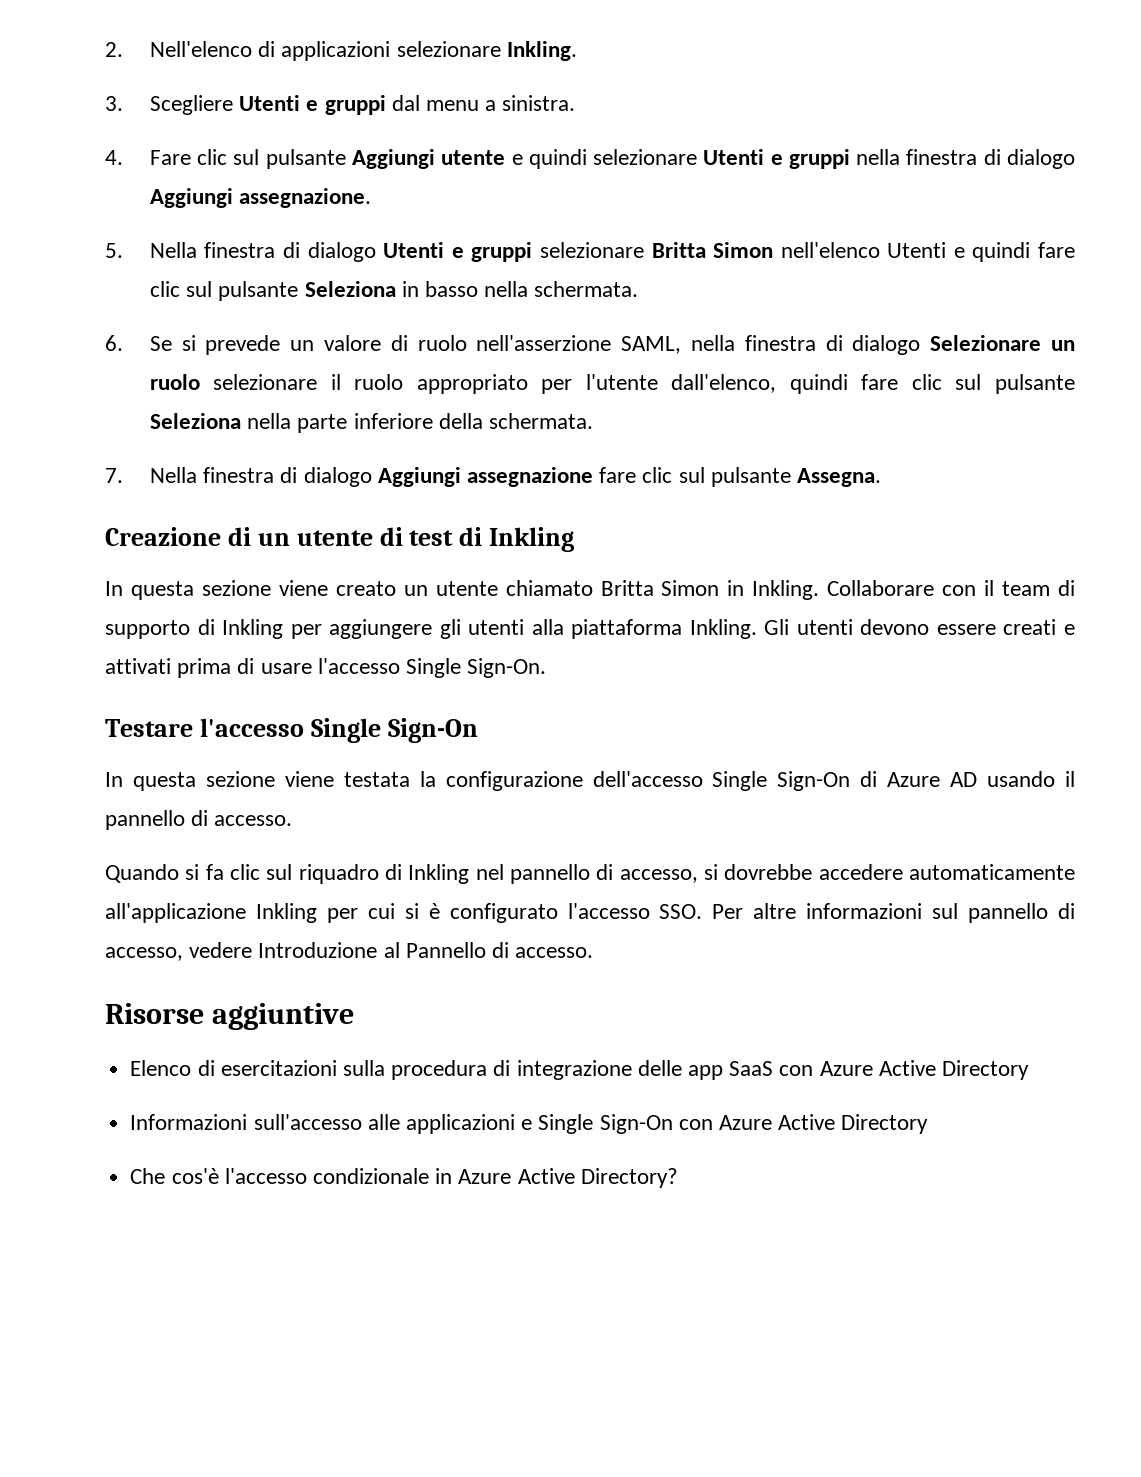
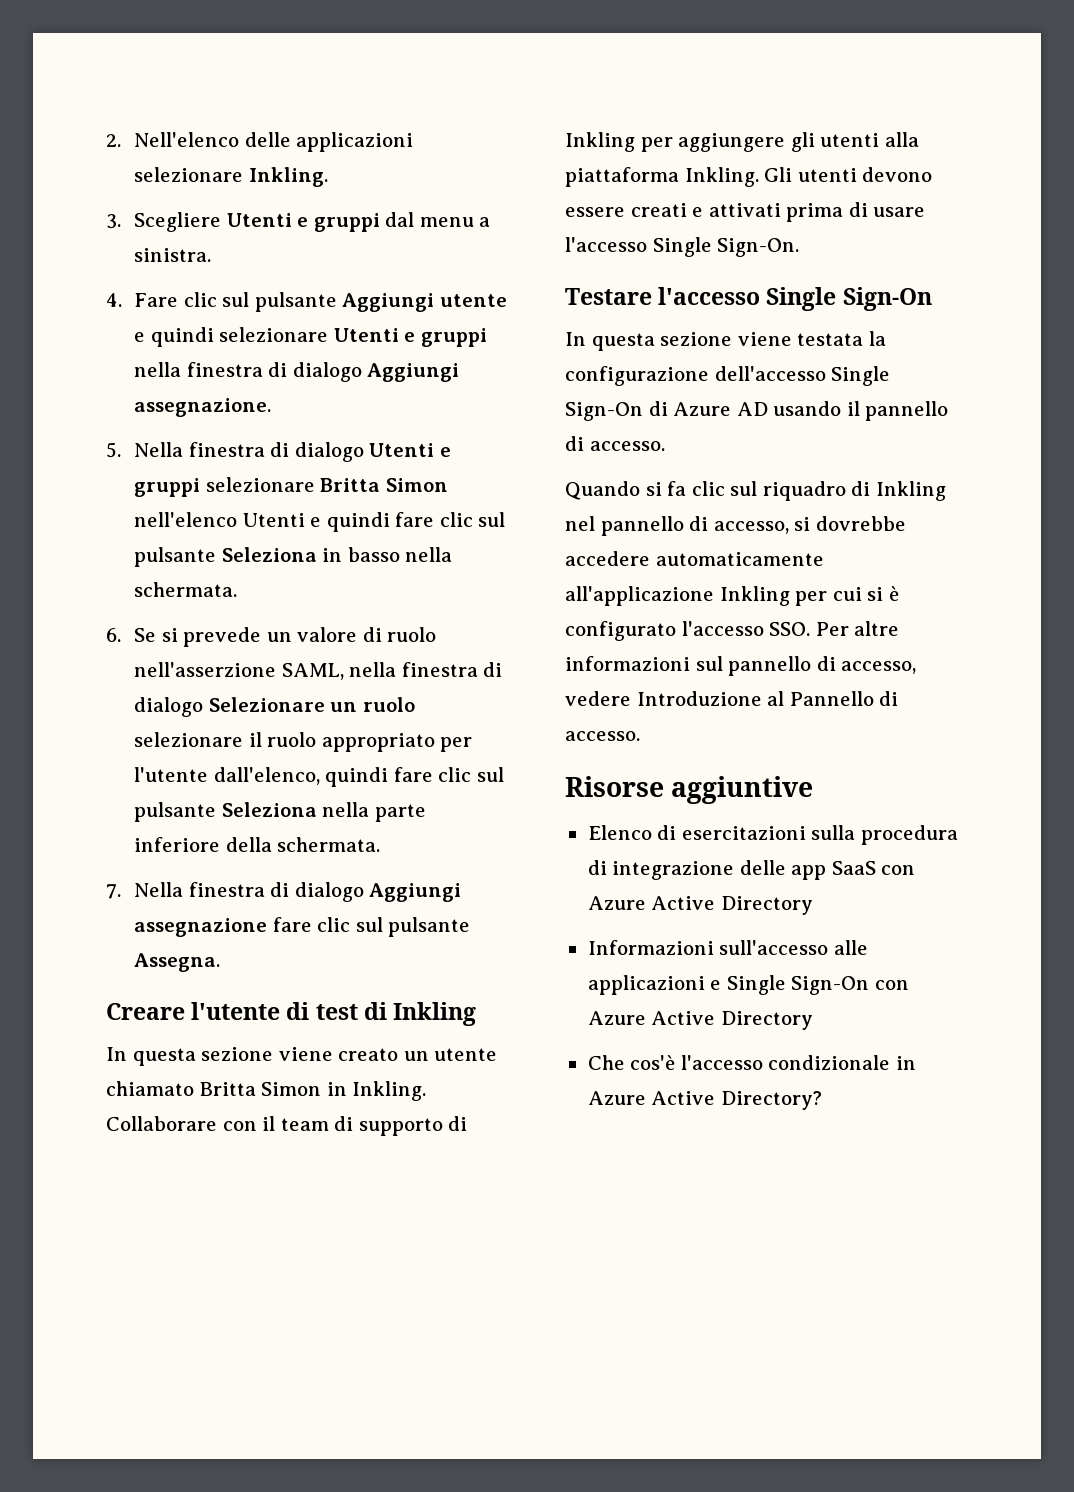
[258,41,276,57] di -> [244,132,291,147] delle
[105,527,373,546] Creazione di un utente -> [106,1002,281,1020] Creare l'utente

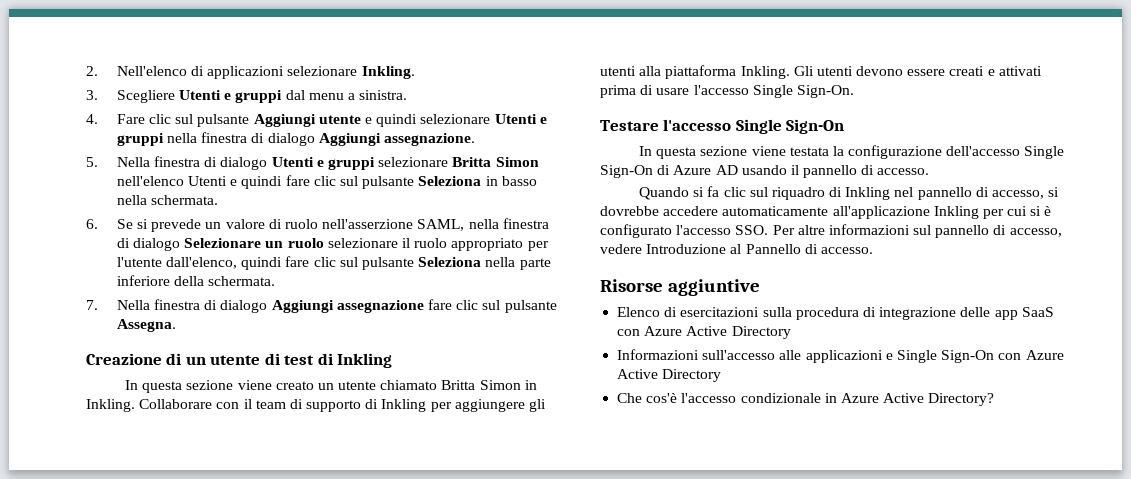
[244,132,291,147] delle -> [191,66,205,76] di
[106,1002,281,1020] Creare l'utente -> [86,353,261,365] Creazione di un utente

